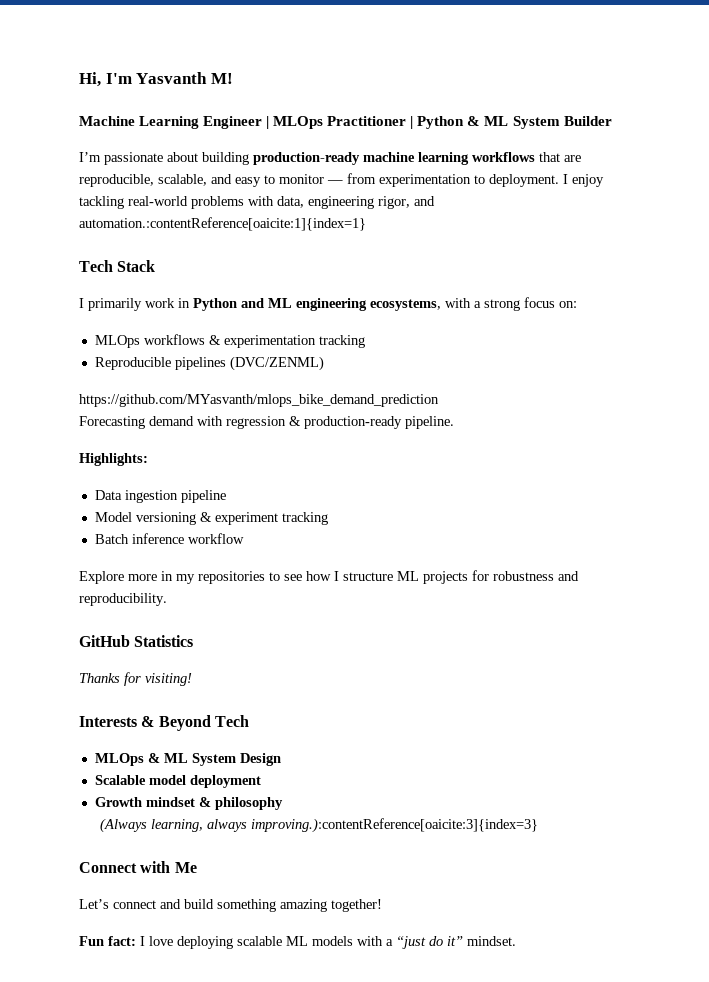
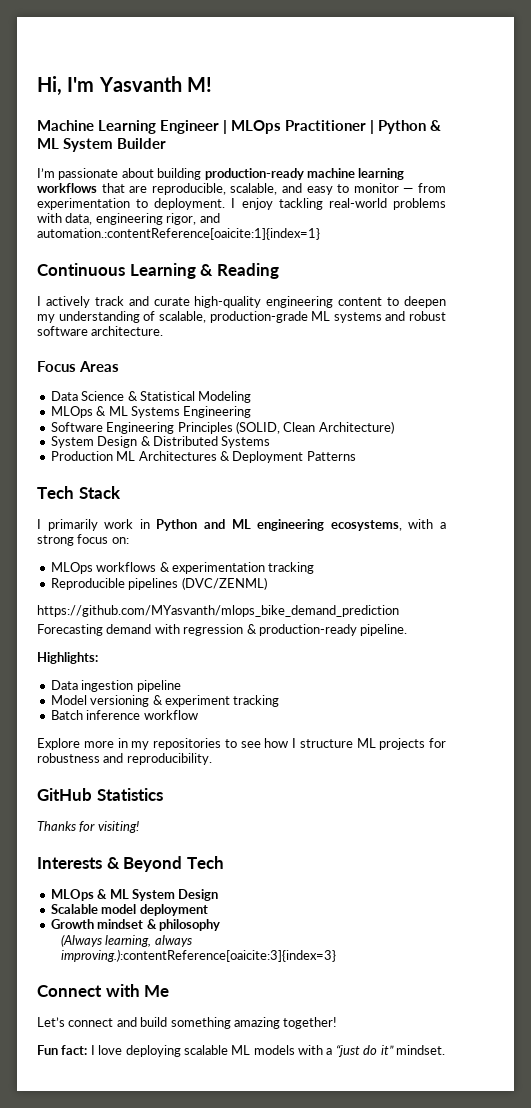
(366, 224) none -> [37,263,279,279] [37,296,447,308] [37,311,446,323] [37,326,164,336] [37,361,119,372] [50,391,252,403] [50,406,252,418] [50,421,394,434] [50,436,271,448] [50,451,356,463] // Continuous Learning & Reading // I actively track and curate high-quality engineering content to deepen my understanding of scalable, production-grade ML systems and robust software architecture. // Focus Areas // Data Science & Statistical Modeling // MLOps & ML Systems Engineering // Software Engineering Principles (SOLID, Clean Architecture) // System Design & Distributed Systems // Production ML Architectures & Deployment Patterns

